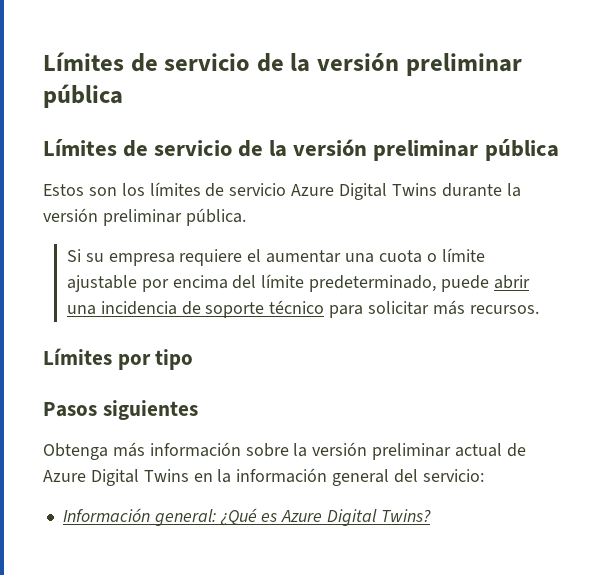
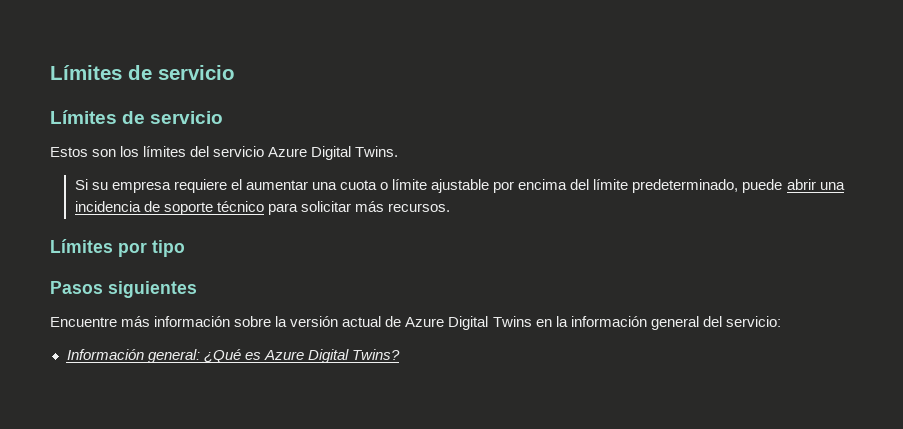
[43,52,522,76] [43,84,123,108] [43,139,559,161] Límites de servicio de la versión preliminar pública // Límites de servicio de la versión preliminar pública -> [50,65,235,80] [50,110,224,124] Límites de servicio // Límites de servicio
[205,183,225,197] de -> [190,146,210,157] del
[391,183,521,197] [43,208,246,226] Twins durante la versión preliminar pública. -> [355,146,399,157] Twins.
[43,443,108,460] Obtenga -> [50,317,117,327] Encuentre
[372,443,452,460] preliminar -> (339, 321) none

